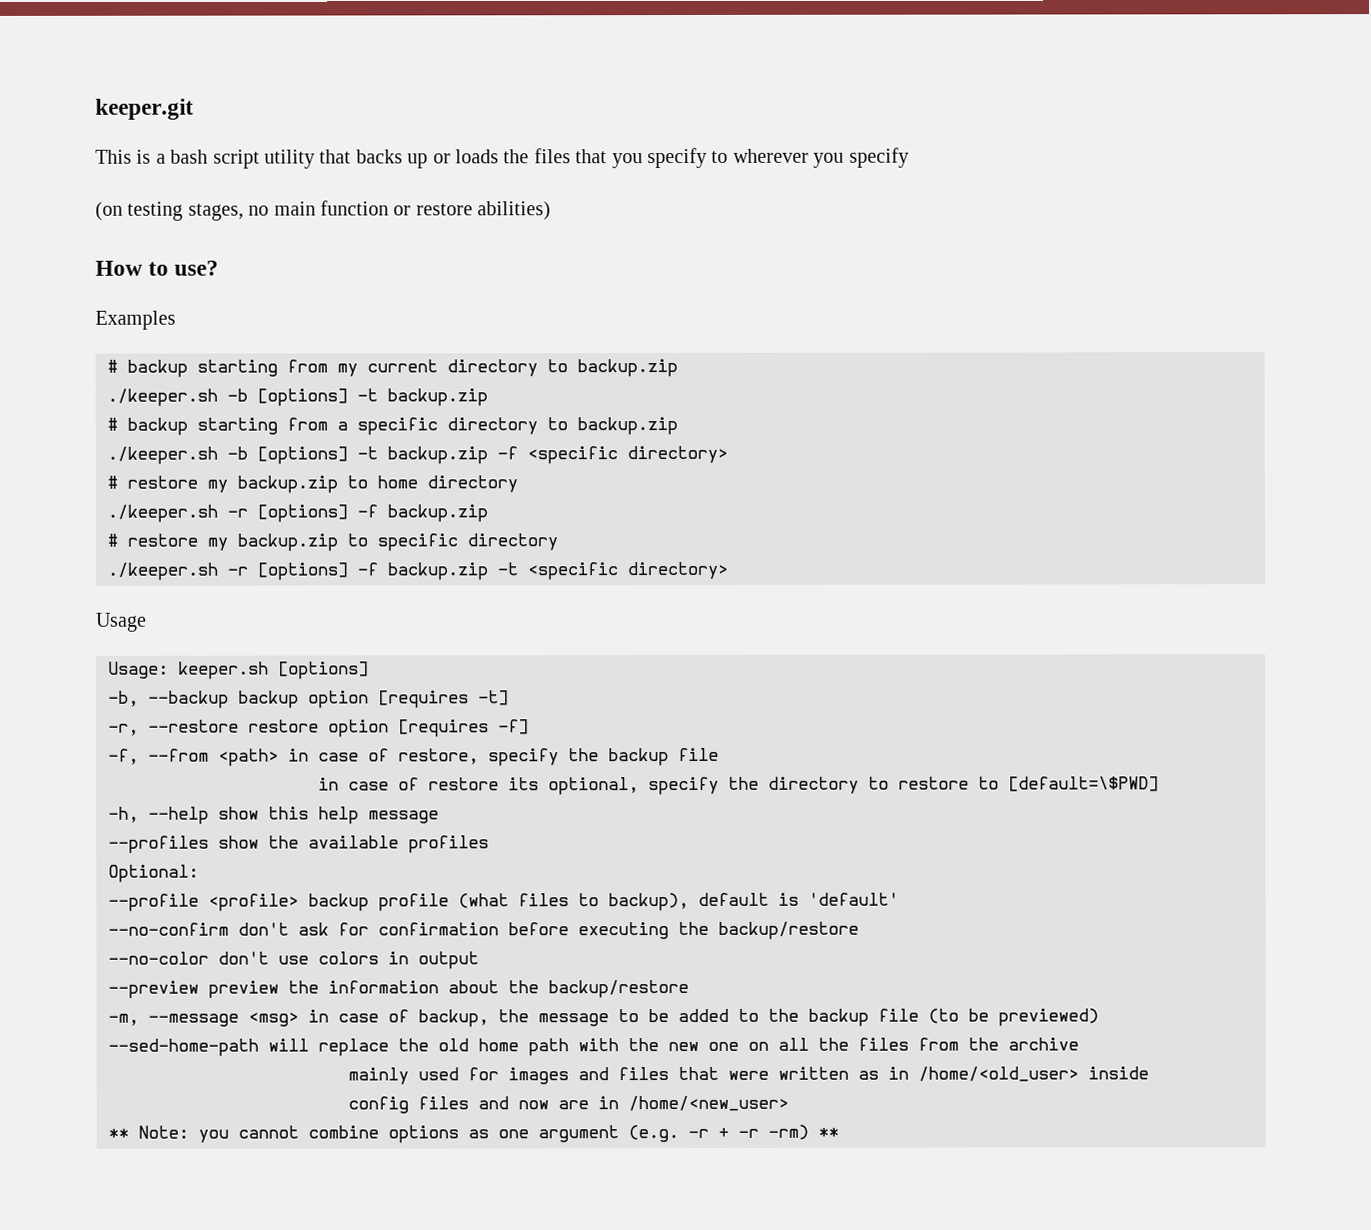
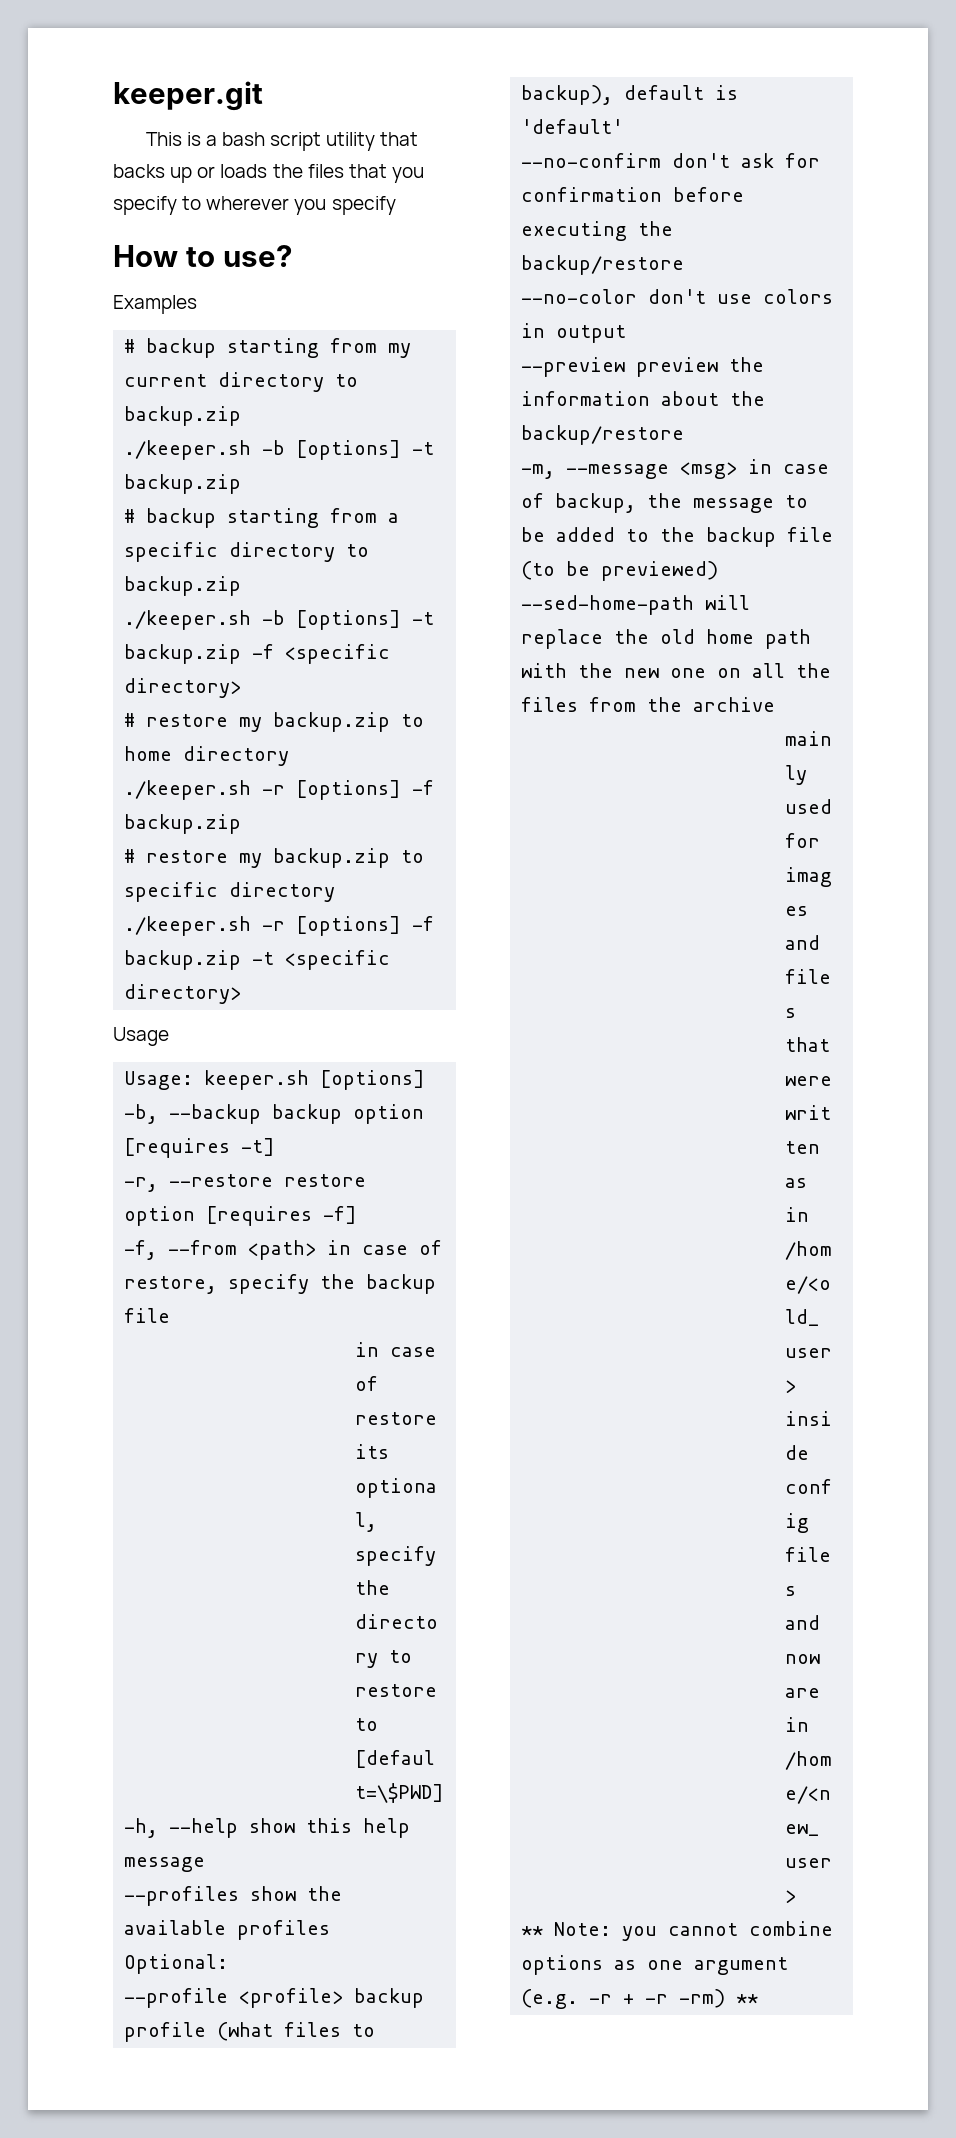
[95,200,552,221] // (on testing stages, no main function or restore abilities) -> (396, 205) none

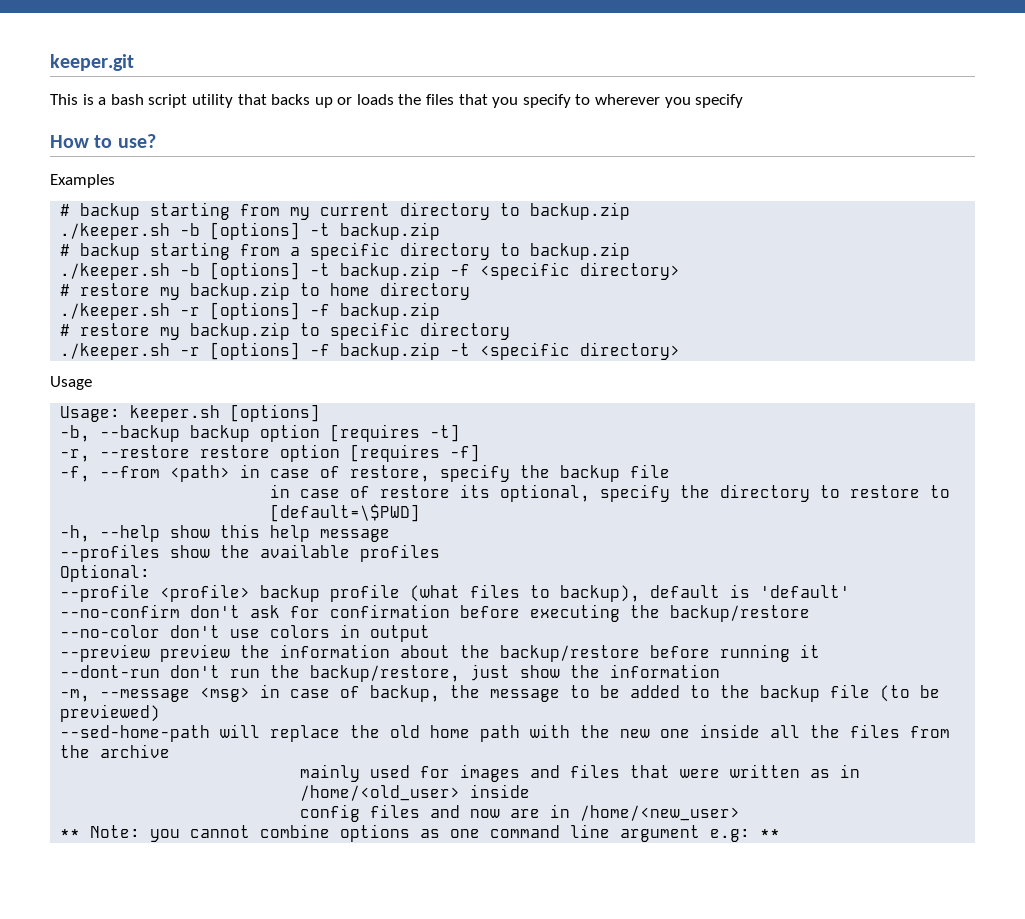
(685, 435) none -> [650,644,821,662] [60,664,721,682] before running it // --dont-run don't run the backup/restore, just show the information
[717,668,742,678] on -> [700,724,761,738] inside
[694,1957,789,1975] [521,1989,726,2009] argument (e.g. -r + -r -rm) -> [490,824,751,842] command line argument e.g:

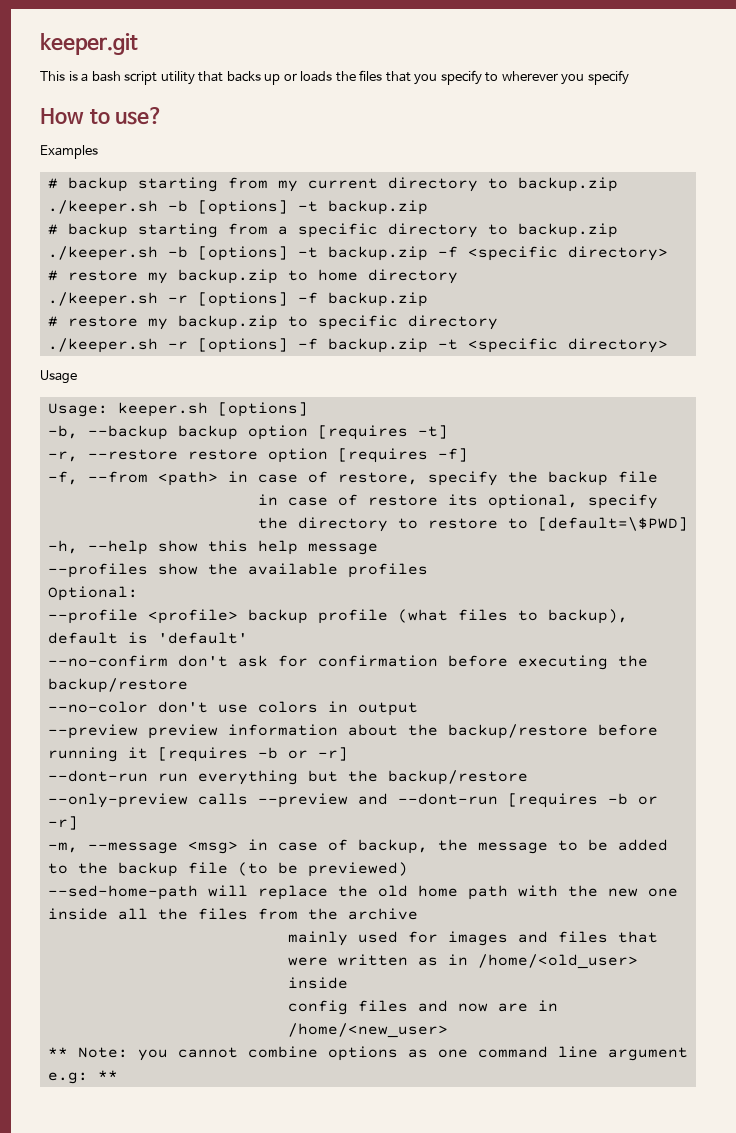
[240,645,271,658] the -> (218, 731) none
[60,664,721,682] // --dont-run don't run the backup/restore, just show the information -> [157,747,348,762] [47,770,528,785] [47,793,658,808] [47,816,78,830] [requires -b or -r] // --dont-run run everything but the backup/restore // --only-preview calls --preview and --dont-run [requires -b or -r]

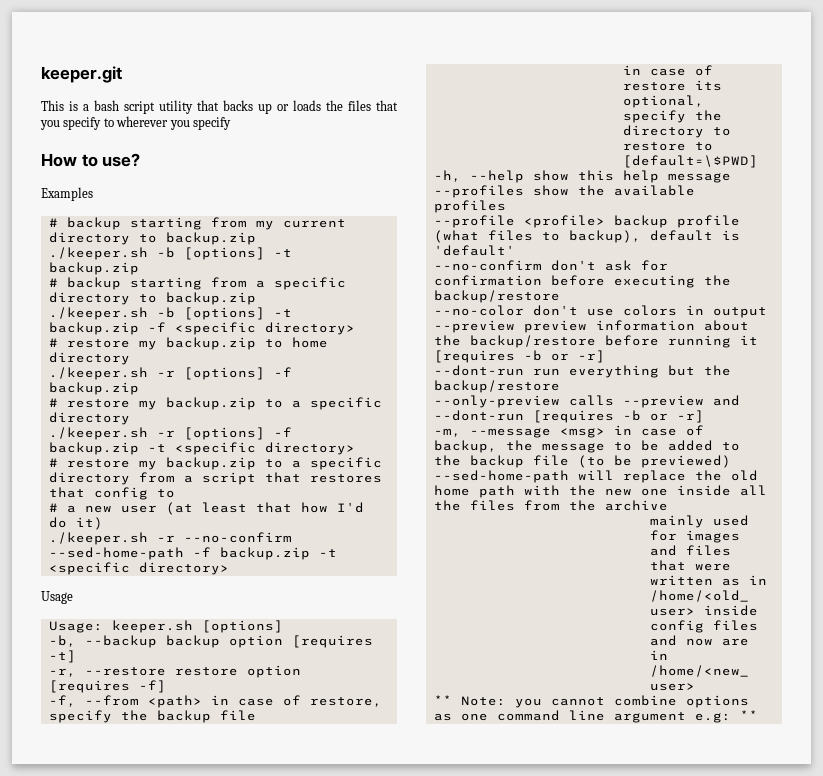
(308, 321) none -> [291,400,301,408] a
(668, 345) none -> [48,457,382,470] [48,472,382,485] [48,487,175,500] [48,502,364,515] [48,517,103,530] [48,532,292,545] [48,547,337,560] [48,562,229,575] // # restore my backup.zip to a specific directory from a script that restores that config to // # a new user (at least that how I'd do it) // ./keeper.sh -r --no-confirm --sed-home-path -f backup.zip -t <specific directory>
[47,586,138,601] // Optional: -> (506, 206) none

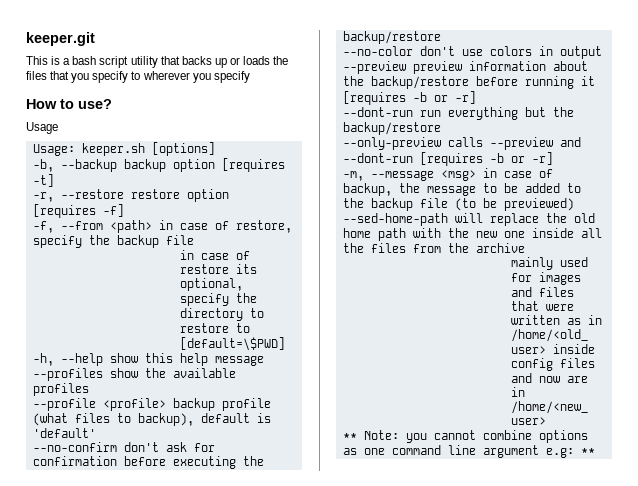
[41,187,93,201] [48,217,346,230] [48,232,256,245] [48,247,292,260] [48,262,139,275] [48,277,346,290] [48,292,256,305] [48,307,292,320] [48,322,355,335] [48,337,328,350] [48,352,130,365] [48,367,292,380] [48,382,139,395] [48,397,382,410] [48,412,130,425] [48,427,292,440] [48,442,355,455] [48,457,382,470] [48,472,382,485] [48,487,175,500] [48,502,364,515] [48,517,103,530] [48,532,292,545] [48,547,337,560] [48,562,229,575] // Examples // # backup starting from my current directory to backup.zip // ./keeper.sh -b [options] -t backup.zip // # backup starting from a specific directory to backup.zip // ./keeper.sh -b [options] -t backup.zip -f <specific directory> // # restore my backup.zip to home directory // ./keeper.sh -r [options] -f backup.zip // # restore my backup.zip to a specific directory // ./keeper.sh -r [options] -f backup.zip -t <specific directory> // # restore my backup.zip to a specific directory from a script that restores that config to // # a new user (at least that how I'd do it) // ./keeper.sh -r --no-confirm --sed-home-path -f backup.zip -t <specific directory> -> (112, 104) none

